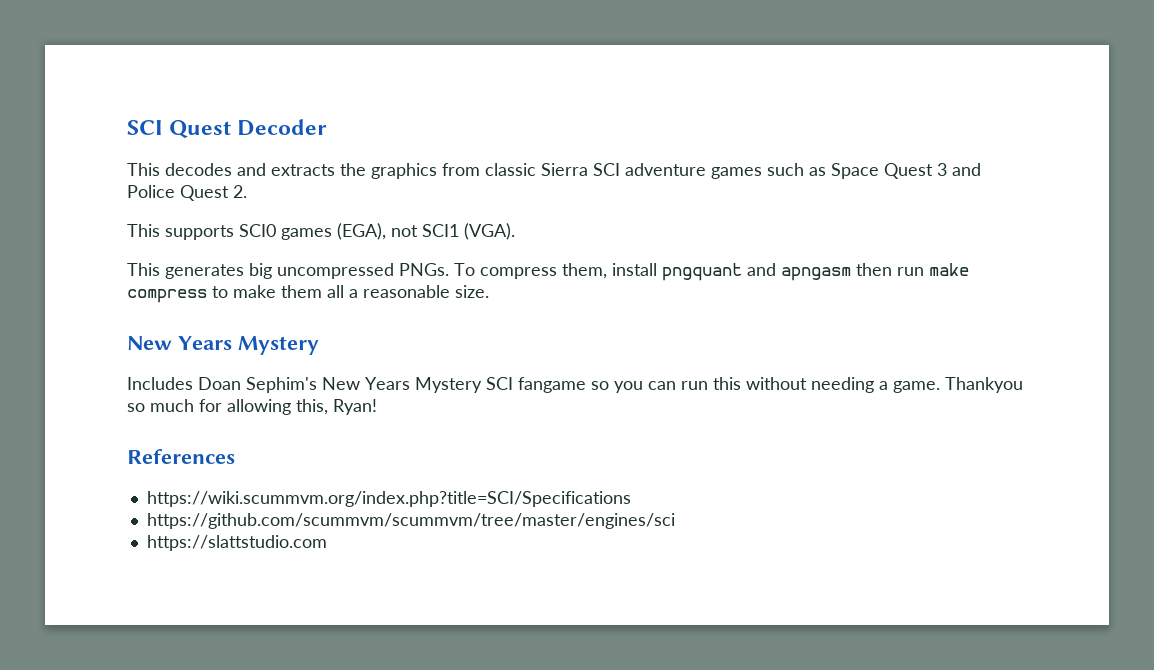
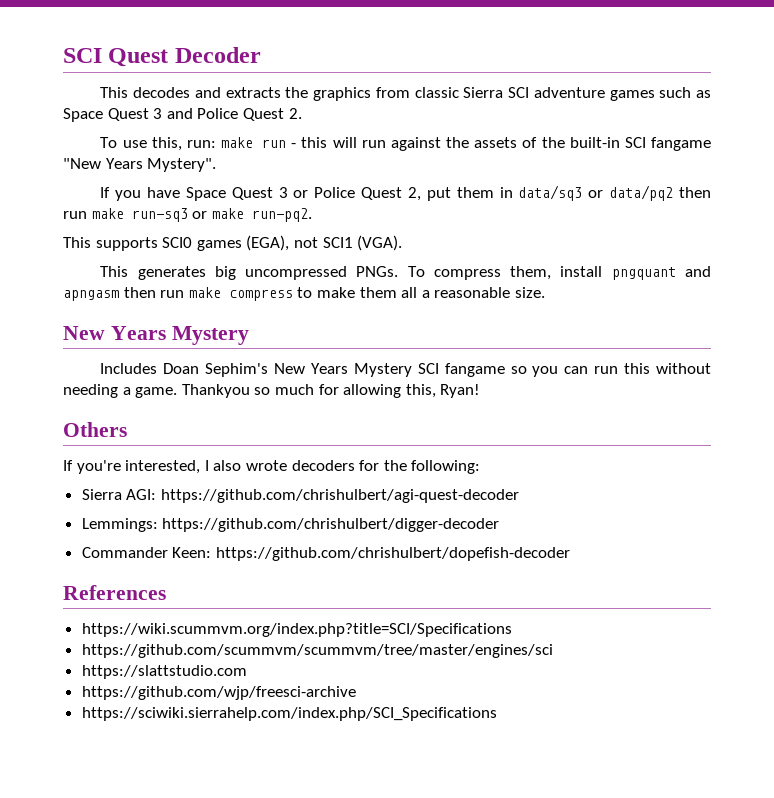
(247, 191) none -> [100,137,711,151] [63,158,217,172] [100,185,712,201] [63,208,312,222] // To use this, run: make run - this will run against the assets of the built-in SCI fangame "New Years Mystery". // If you have Space Quest 3 or Police Quest 2, put them in data/sq3 or data/pq2 then run make run-sq3 or make run-pq2.
(377, 407) none -> [63,422,127,437] [63,460,481,474] [81,489,519,503] [81,518,500,532] [81,547,570,561] // Others // If you're interested, I also wrote decoders for the following: // Sierra AGI: https://github.com/chrishulbert/agi-quest-decoder // Lemmings: https://github.com/chrishulbert/digger-decoder // Commander Keen: https://github.com/chrishulbert/dopefish-decoder
(327, 543) none -> [81,686,356,700] [81,707,497,721] // https://github.com/wjp/freesci-archive // https://sciwiki.sierrahelp.com/index.php/SCI_Specifications

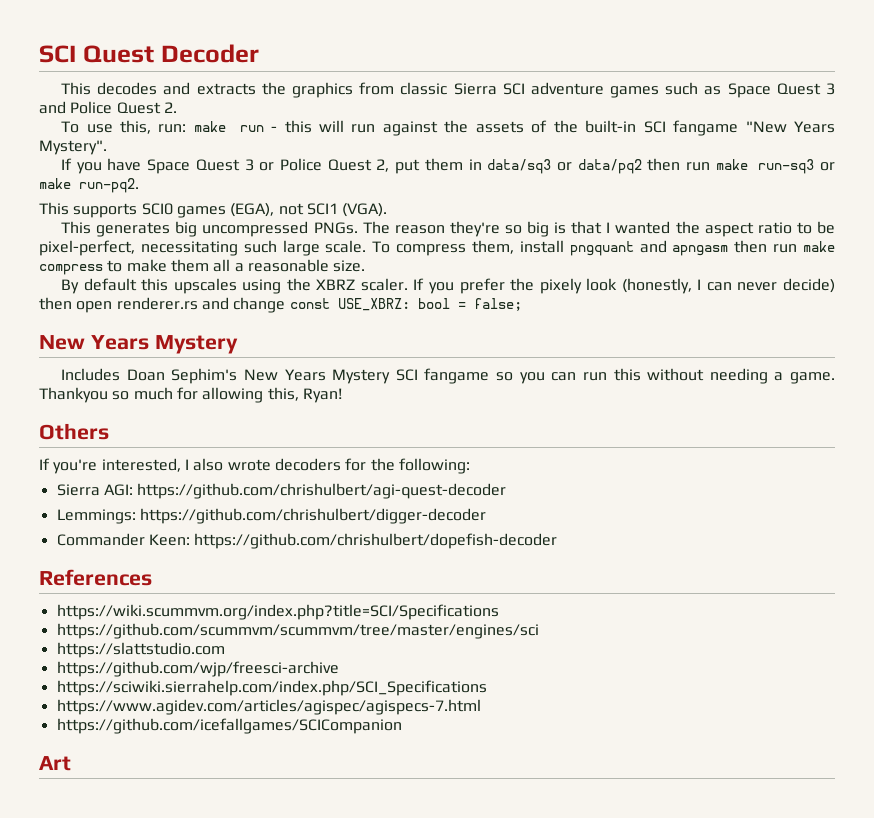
(399, 271) none -> [362,221,835,237] [39,240,367,256] The reason they're so big is that I wanted the aspect ratio to be pixel-perfect, necessitating such large scale.
(545, 292) none -> [61,278,835,294] [39,297,522,313] // By default this upscales using the XBRZ scaler. If you prefer the pixely look (honestly, I can never decide) then open renderer.rs and change const USE_XBRZ: bool = false;
(497, 714) none -> [56,699,481,715] [56,718,402,734] [39,756,71,771] // https://www.agidev.com/articles/agispec/agispecs-7.html // https://github.com/icefallgames/SCICompanion // Art

